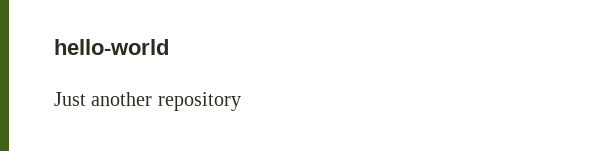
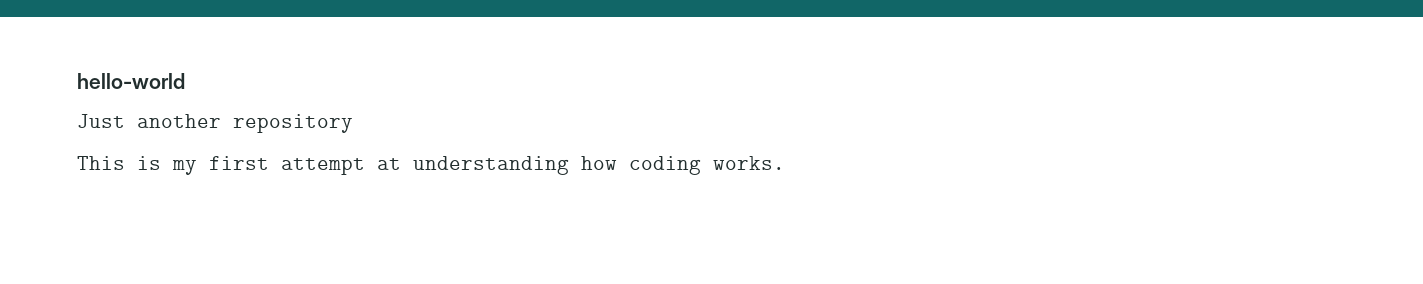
(241, 101) none -> [77,156,785,175] // This is my first attempt at understanding how coding works.

